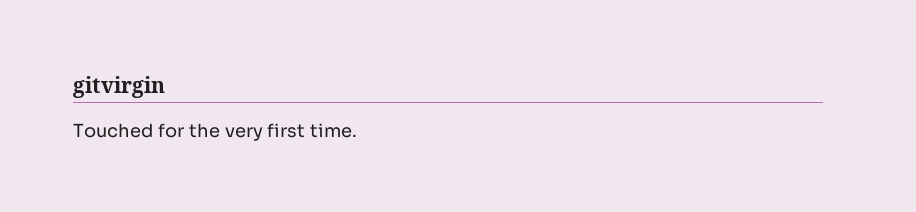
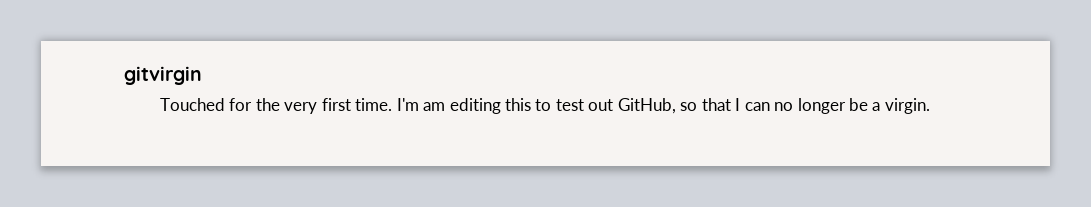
(358, 130) none -> [396,98,930,114] I'm am editing this to test out GitHub, so that I can no longer be a virgin.

